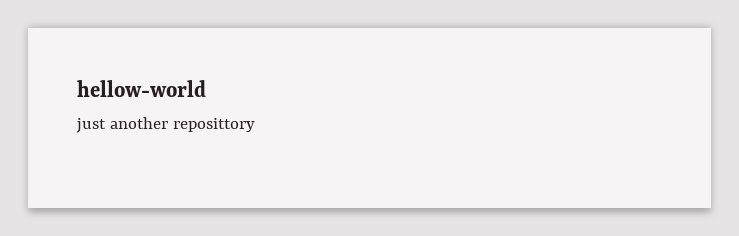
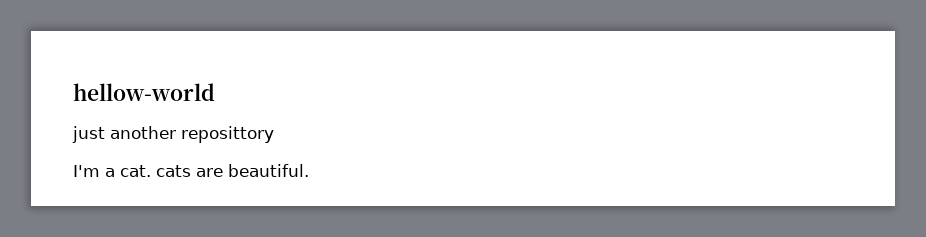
(255, 125) none -> [73,164,309,177] // I'm a cat. cats are beautiful.

